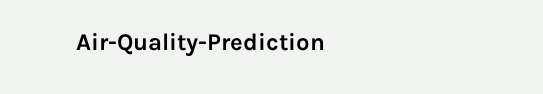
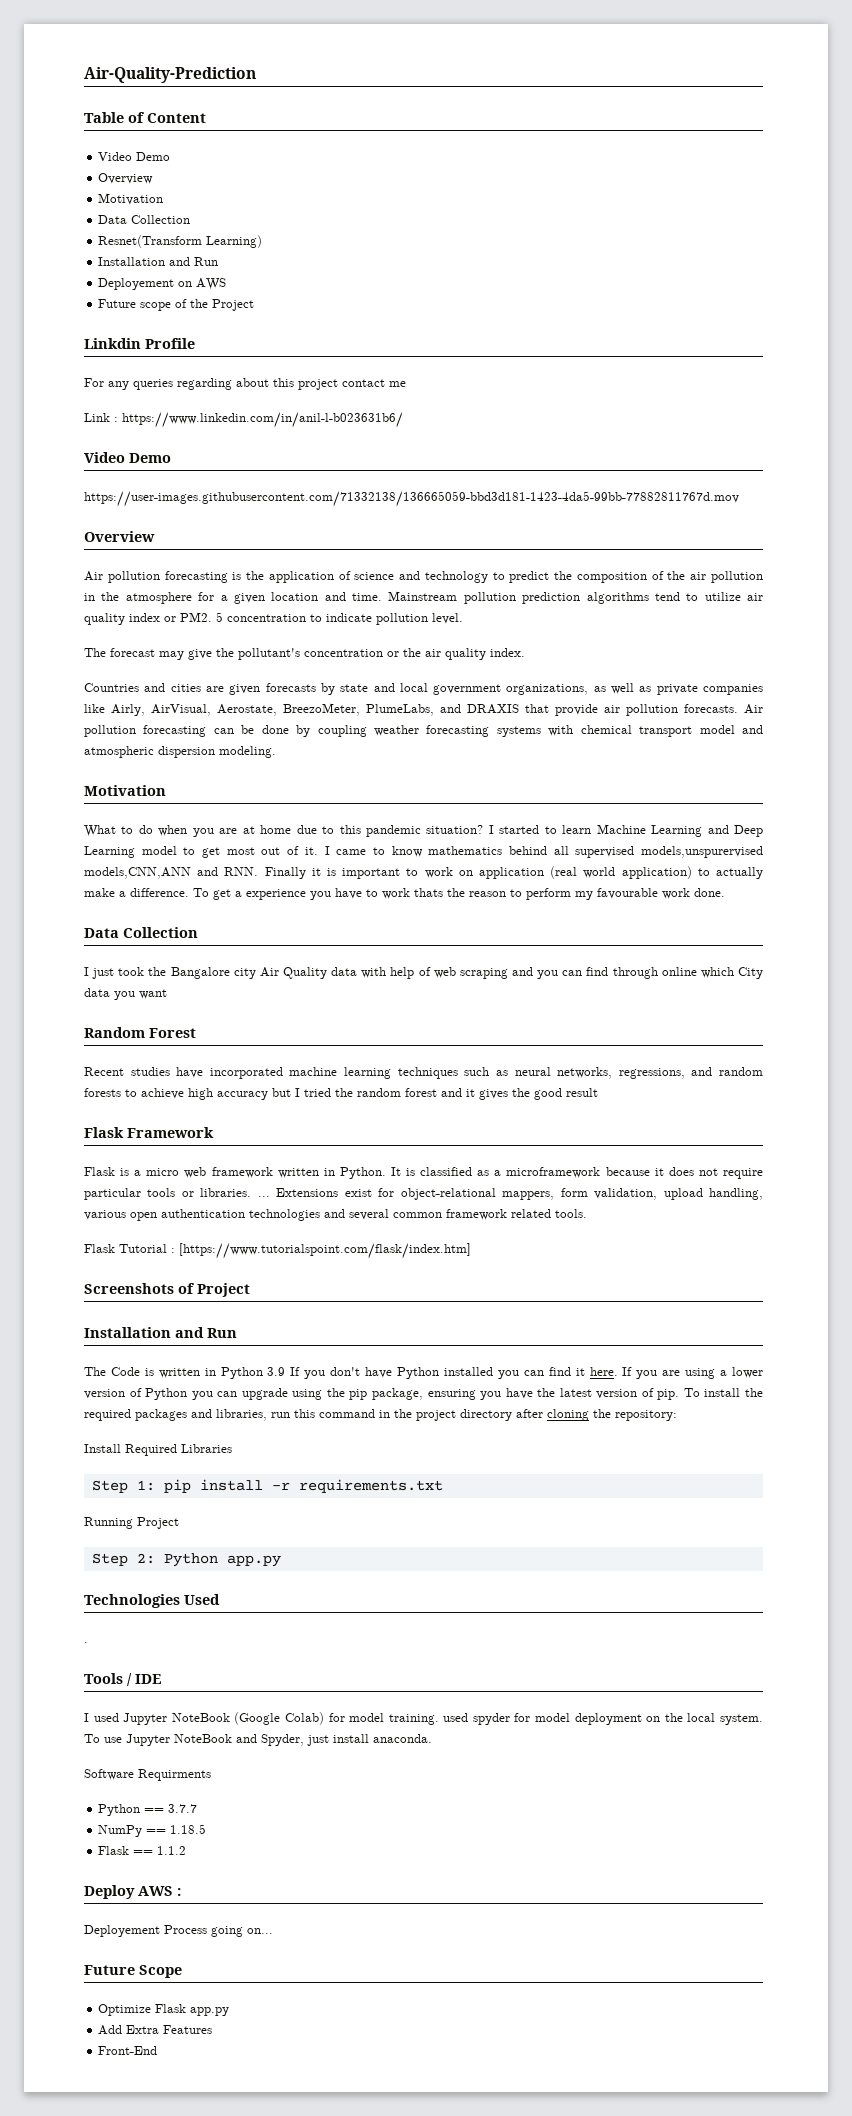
(325, 44) none -> [84,112,206,123] [98,152,171,161] [98,173,154,184] [98,193,164,205] [98,215,191,224] [98,235,263,248] [98,257,219,266] [98,278,227,290] [98,299,255,311] [84,338,195,349] [84,378,406,390] [84,412,403,428] [84,452,171,463] [84,491,739,507] [84,531,155,542] [84,571,763,583] [84,591,763,604] [84,612,463,625] [84,648,525,660] [84,683,763,695] [84,703,763,716] [84,725,764,737] [84,746,276,758] [84,785,166,796] [84,824,763,837] [84,846,763,858] [84,866,763,879] [84,888,725,900] [84,927,198,938] [84,967,763,979] [84,988,167,1000] [84,1027,196,1038] [84,1067,764,1079] [84,1088,598,1100] [84,1127,214,1138] [84,1167,763,1179] [84,1188,763,1200] [84,1209,587,1221] [84,1243,471,1259] [84,1283,250,1297] [84,1327,237,1338] [84,1367,764,1379] [84,1388,763,1400] [84,1409,677,1421] [84,1444,232,1456] [91,1479,443,1493] [84,1517,179,1529] [91,1553,281,1567] [84,1594,220,1608] [84,1642,88,1643] [84,1673,161,1686] [84,1712,763,1725] [84,1734,432,1746] [84,1769,211,1781] [98,1804,198,1816] [98,1824,207,1837] [98,1846,187,1855] [84,1885,181,1899] [84,1925,273,1937] [84,1965,182,1978] [98,2004,230,2016] [98,2025,213,2035] [98,2046,158,2055] // Table of Content // Video Demo // Overview // Motivation // Data Collection // Resnet(Transform Learning) // Installation and Run // Deployement on AWS // Future scope of the Project // Linkdin Profile // For any queries regarding about this project contact me // Link : https://www.linkedin.com/in/anil-l-b023631b6/ // Video Demo // https://user-images.githubusercontent.com/71332138/136665059-bbd3d181-1423-4da5-99bb-77882811767d.mov // Overview // Air pollution forecasting is the application of science and technology to predict the composition of the air pollution in the atmosphere for a given location and time. Mainstream pollution prediction algorithms tend to utilize air quality index or PM2. 5 concentration to indicate pollution level. // The forecast may give the pollutant's concentration or the air quality index. // Countries and cities are given forecasts by state and local government organizations, as well as private companies like Airly, AirVisual, Aerostate, BreezoMeter, PlumeLabs, and DRAXIS that provide air pollution forecasts. Air pollution forecasting can be done by coupling weather forecasting systems with chemical transport model and atmospheric dispersion modeling. // Motivation // What to do when you are at home due to this pandemic situation? I started to learn Machine Learning and Deep Learning model to get most out of it. I came to know mathematics behind all supervised models,unspurervised models,CNN,ANN and RNN. Finally it is important to work on application (real world application) to actually make a difference. To get a experience you have to work thats the reason to perform my favourable work done. // Data Collection // I just took the Bangalore city Air Quality data with help of web scraping and you can find through online which City data you want // Random Forest // Recent studies have incorporated machine learning techniques such as neural networks, regressions, and random forests to achieve high accuracy but I tried the random forest and it gives the good result // Flask Framework // Flask is a micro web framework written in Python. It is classified as a microframework because it does not require particular tools or libraries. ... Extensions exist for object-relational mappers, form validation, upload handling, various open authentication technologies and several common framework related tools. // Flask Tutorial : [https://www.tutorialspoint.com/flask/index.htm] // Screenshots of Project // Installation and Run // The Code is written in Python 3.9 If you don't have Python installed you can find it here. If you are using a lower version of Python you can upgrade using the pip package, ensuring you have the latest version of pip. To install the required packages and libraries, run this command in the project directory after cloning the repository: // Install Required Libraries // Step 1: pip install -r requirements.txt // Running Project // Step 2: Python app.py // Technologies Used // . // Tools / IDE // I used Jupyter NoteBook (Google Colab) for model training. used spyder for model deployment on the local system. To use Jupyter NoteBook and Spyder, just install anaconda. // Software Requirments // Python == 3.7.7 // NumPy == 1.18.5 // Flask == 1.1.2 // Deploy AWS : // Deployement Process going on... // Future Scope // Optimize Flask app.py // Add Extra Features // Front-End

